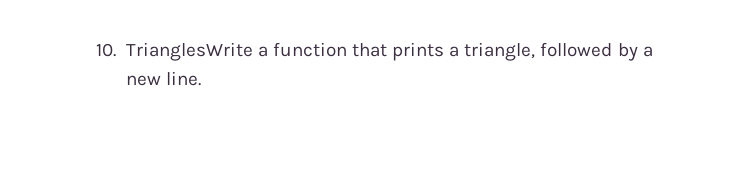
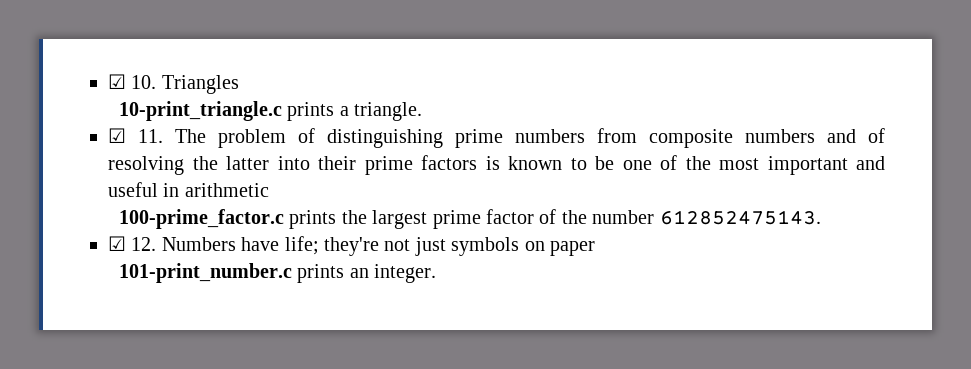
[96,42,653,61] [125,71,201,86] 10. TrianglesWrite a function that prints a triangle, followed by a new line. -> [108,74,239,94] [118,101,423,121] [108,128,885,148] [108,155,885,175] [108,182,269,197] [118,209,821,229] [108,236,595,256] [118,263,437,283] ☑ 10. Triangles // 10-print_triangle.c prints a triangle. // ☑ 11. The problem of distinguishing prime numbers from composite numbers and of resolving the latter into their prime factors is known to be one of the most important and useful in arithmetic // 100-prime_factor.c prints the largest prime factor of the number 612852475143. // ☑ 12. Numbers have life; they're not just symbols on paper // 101-print_number.c prints an integer.

